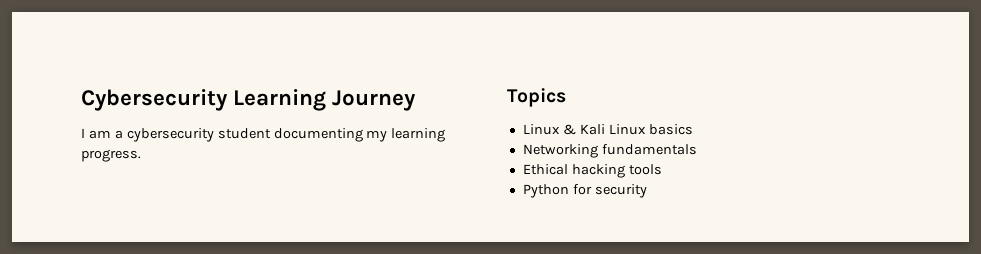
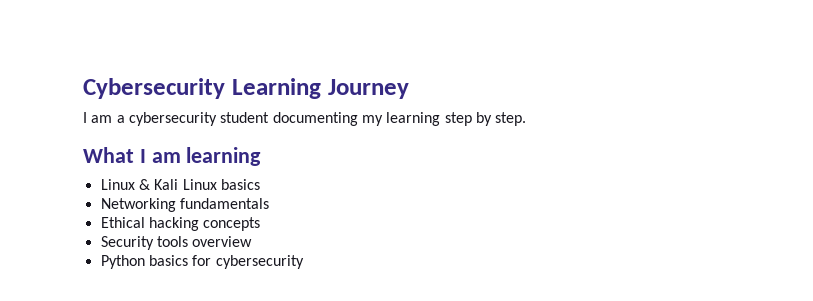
[81,149,141,162] [507,88,566,107] progress. // Topics -> [444,112,527,126] [83,147,262,166] step by step. // What I am learning
(625, 171) none -> [203,217,261,231] [100,236,154,250] concepts // Security
(662, 169) none -> [192,236,253,247] overview
[572,184,647,198] for security -> [148,255,304,269] basics for cybersecurity

